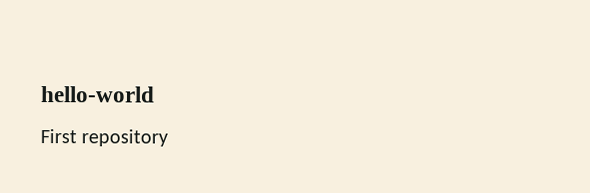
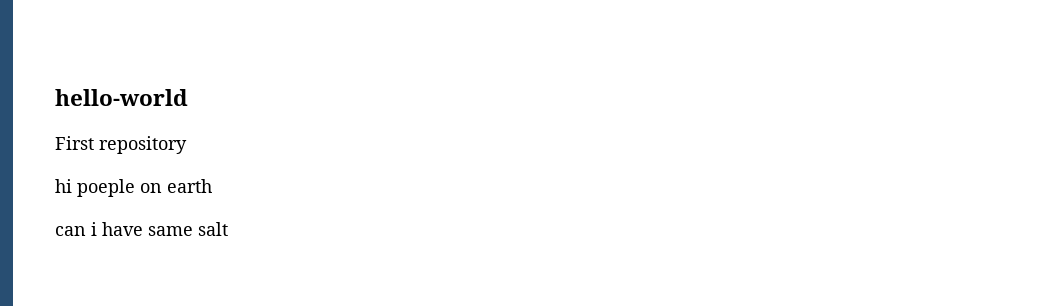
(169, 138) none -> [55,179,212,197] [55,222,228,236] // hi poeple on earth // can i have same salt

